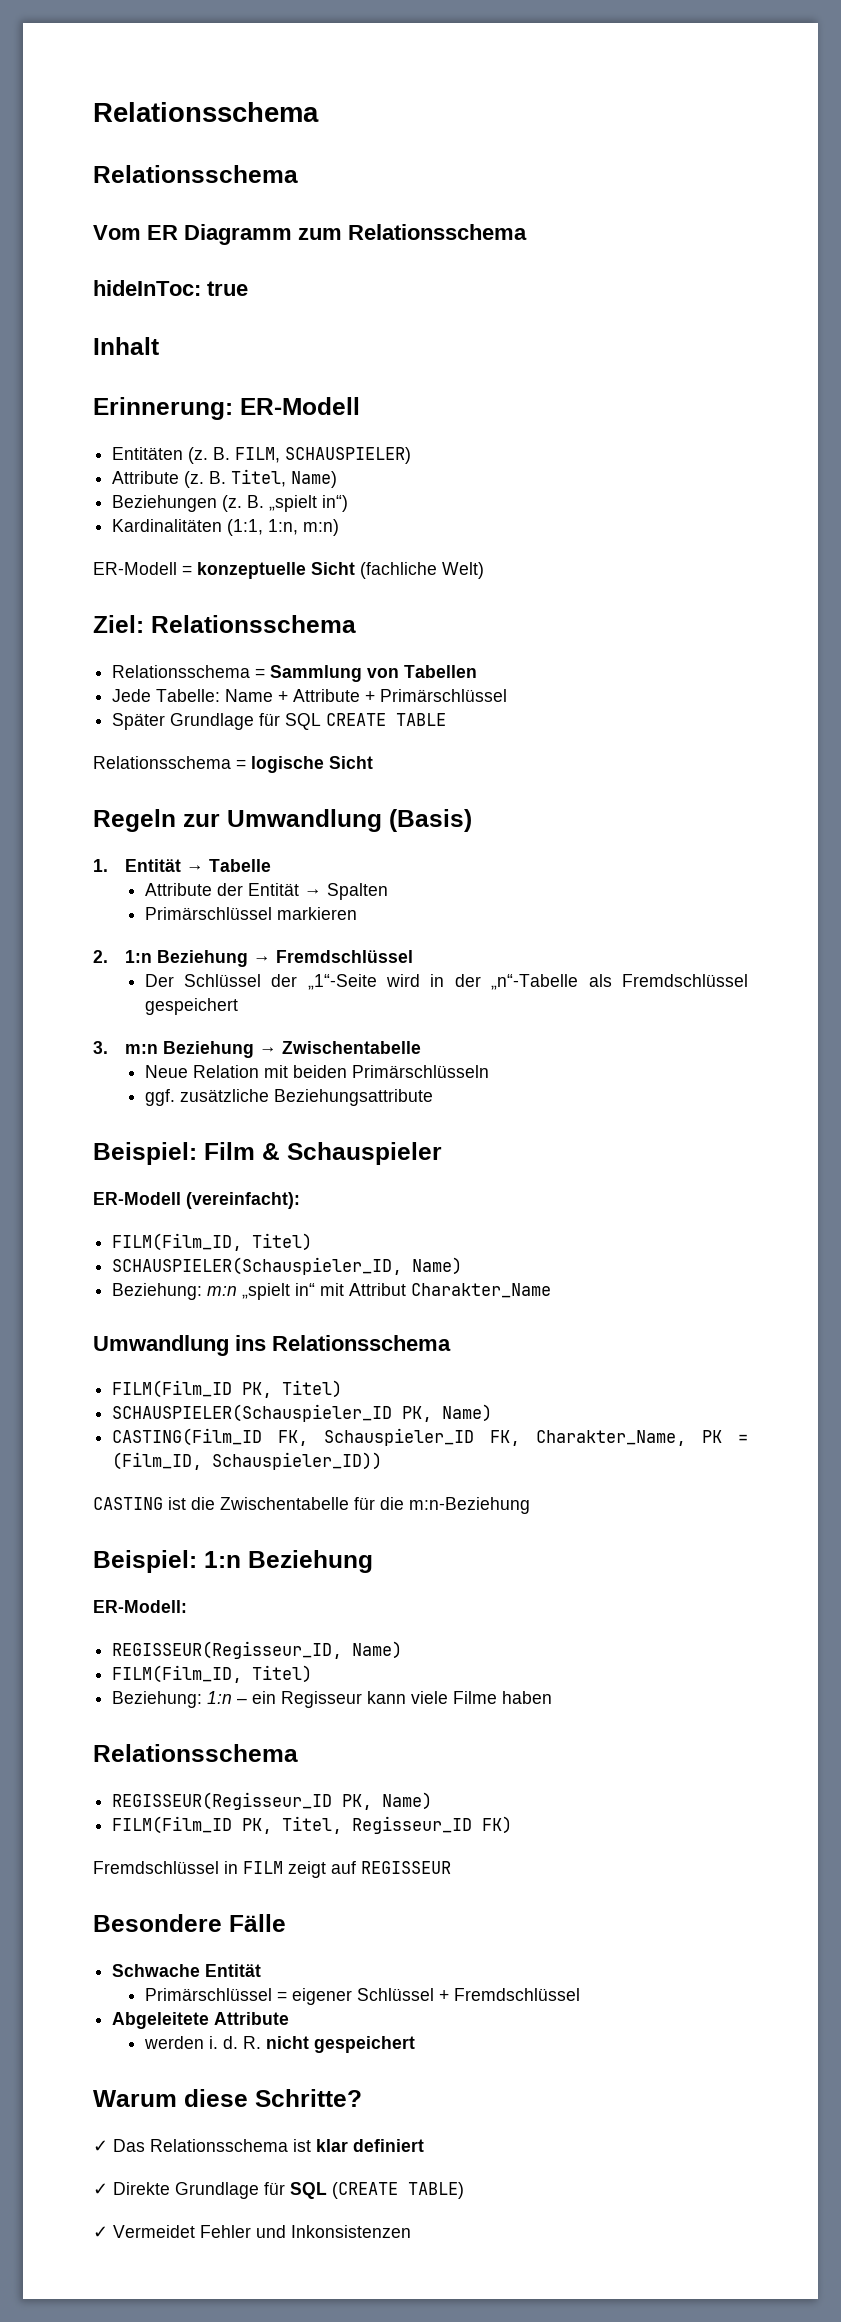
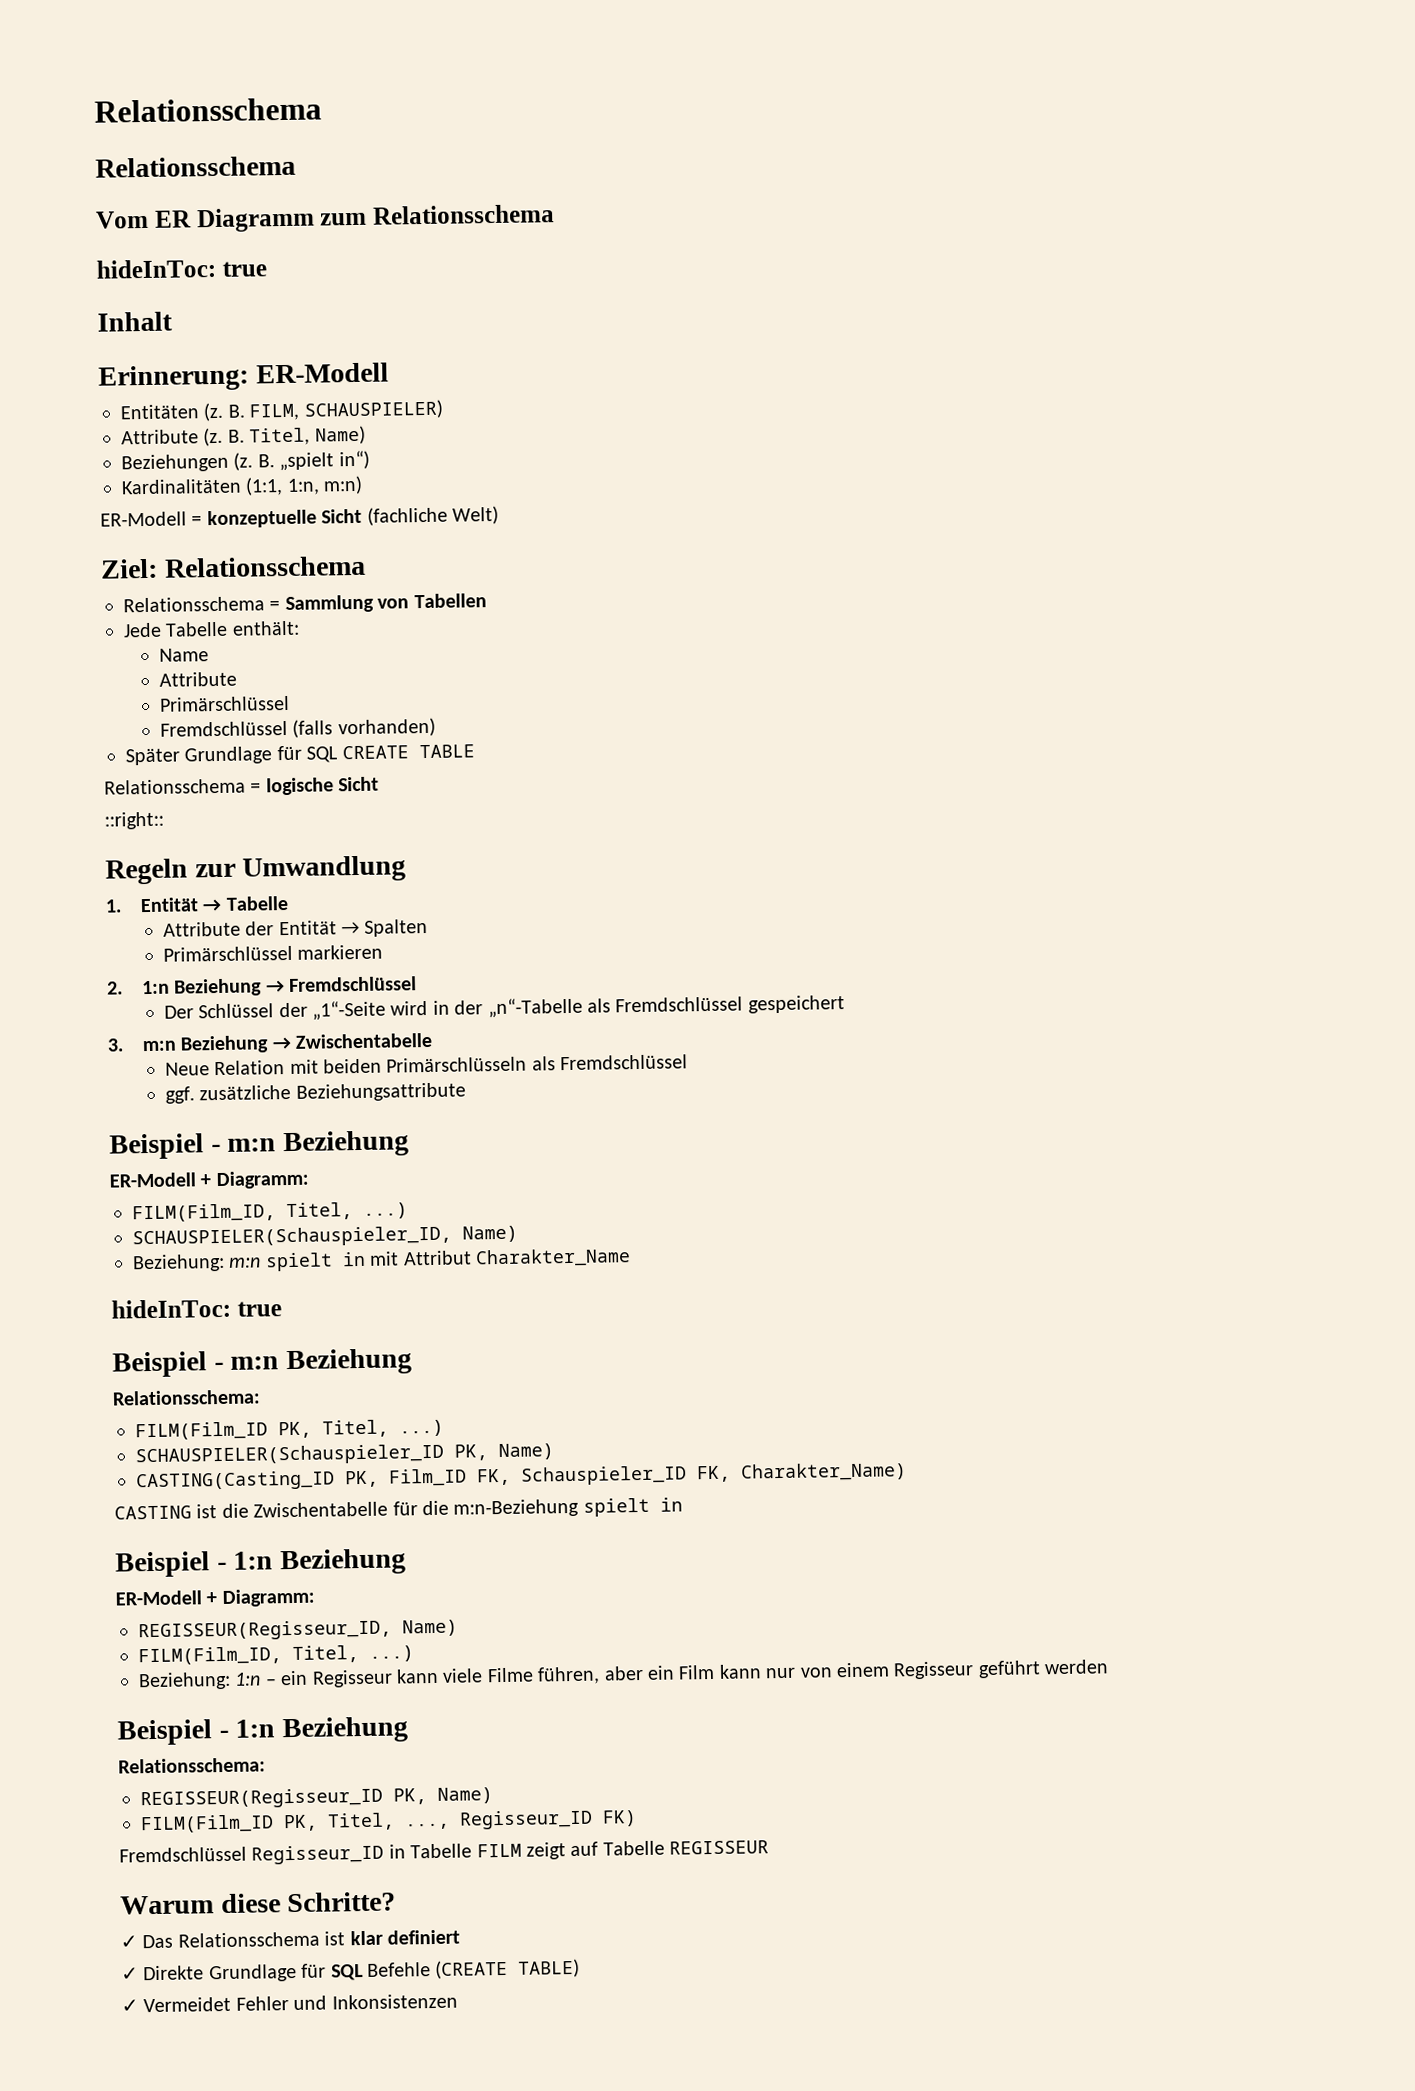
[156,689,221,702] Tabelle: -> [165,620,300,637] Tabelle enthält: //
[278,689,508,702] + Attribute + Primärschlüssel -> [158,671,237,687] [158,695,290,712] [159,717,436,738] // Attribute // Primärschlüssel // Fremdschlüssel (falls vorhanden)
(373, 762) none -> [104,811,164,830] // ::right::
[389,809,472,832] (Basis) -> (407, 869) none
(489, 1071) none -> [531,1054,689,1071] als Fremdschlüssel
[93,1142,442,1165] [93,1192,300,1209] [112,1233,313,1251] Beispiel: Film & Schauspieler // ER-Modell (vereinfacht): // FILM(Film_ID, Titel) -> [109,1130,409,1160] [109,1170,309,1190] [132,1202,408,1223] Beispiel - m:n Beziehung // ER-Modell + Diagramm: // FILM(Film_ID, Titel, ...)
[242,1283,316,1300] „spielt in“ -> [264,1251,366,1272] spielt in
[93,1335,451,1356] [112,1380,343,1398] Umwandlung ins Relationsschema // FILM(Film_ID PK, Titel) -> [111,1298,282,1319] [112,1348,412,1378] [112,1389,261,1406] [135,1419,444,1441] hideInToc: true // Beispiel - m:n Beziehung // Relationsschema: // FILM(Film_ID PK, Titel, ...)
[112,1428,748,1446] [112,1452,383,1470] CASTING(Film_ID FK, Schauspieler_ID FK, Charakter_Name, PK = (Film_ID, Schauspieler_ID)) -> [136,1462,907,1492] CASTING(Casting_ID PK, Film_ID FK, Schauspieler_ID FK, Charakter_Name)
[93,1550,373,1573] [93,1600,187,1613] // Beispiel: 1:n Beziehung // ER-Modell: -> [582,1497,683,1517] [115,1548,406,1578] [115,1588,315,1608] spielt in // Beispiel - 1:n Beziehung // ER-Modell + Diagramm:
[252,1665,313,1683] Titel) -> [292,1645,414,1663] Titel, ...)
[502,1691,553,1704] [93,1744,298,1762] haben // Relationsschema -> [537,1659,1110,1685] [117,1716,408,1746] [118,1757,266,1774] führen, aber ein Film kann nur von einem Regisseur geführt werden // Beispiel - 1:n Beziehung // Relationsschema:
(343, 1825) none -> [405,1822,450,1830] ...,
[224,1861,238,1874] in -> [251,1843,473,1865] Regisseur_ID in Tabelle
(356, 1867) none -> [602,1840,665,1856] Tabelle
[93,1914,286,1932] [112,1964,262,1977] [144,1988,580,2005] [112,2012,290,2029] [143,2036,415,2053] // Besondere Fälle // Schwache Entität // Primärschlüssel = eigener Schlüssel + Fremdschlüssel // Abgeleitete Attribute // werden i. d. R. nicht gespeichert -> (770, 1847) none
(327, 2190) none -> [367,1962,431,1977] Befehle

